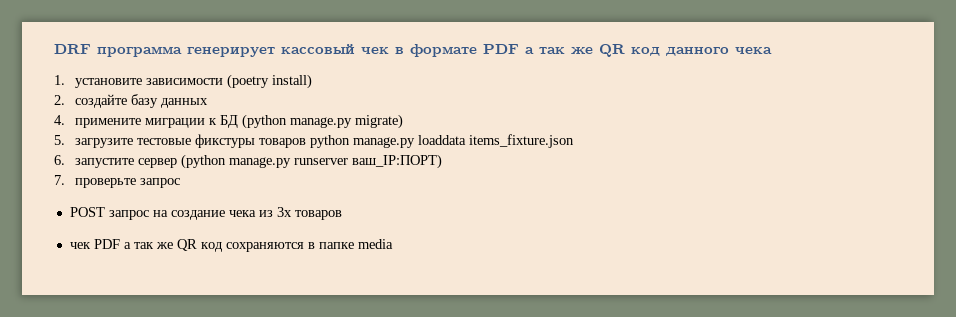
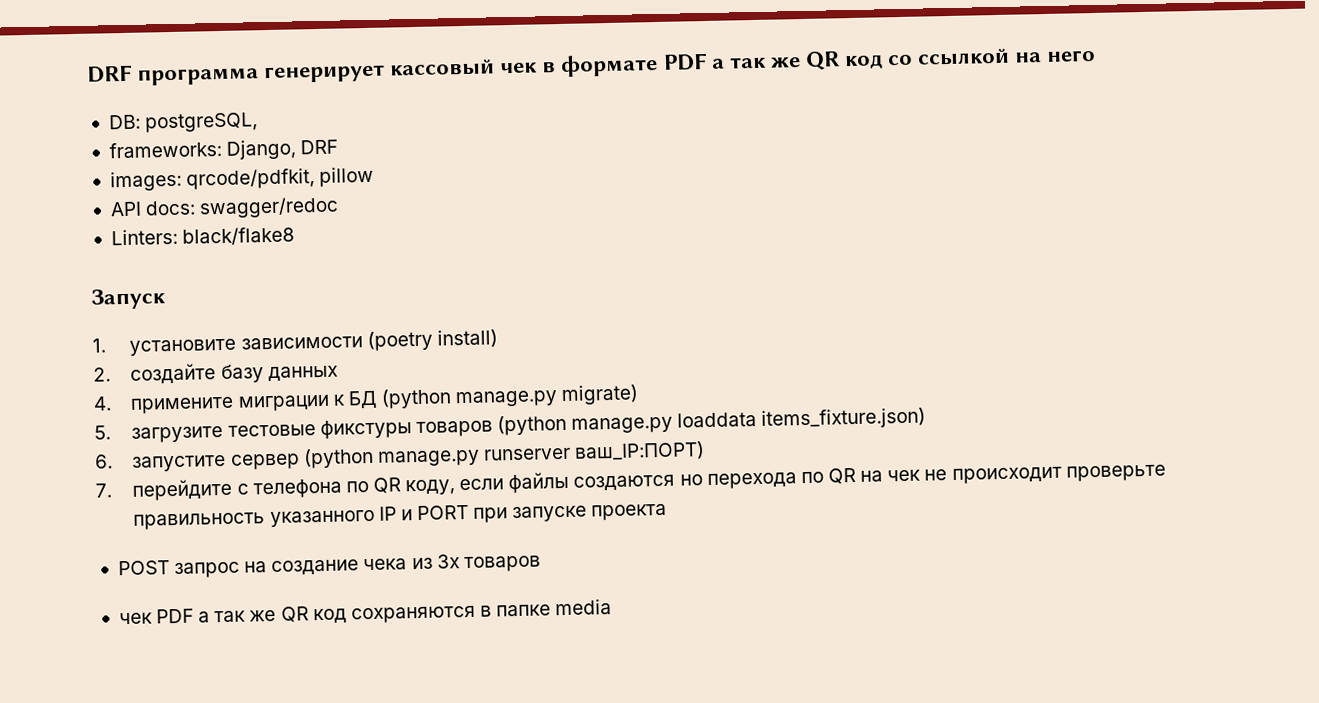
[666,47,772,56] данного чека -> [886,48,1097,66] [108,112,259,133] [108,139,339,160] [109,166,375,192] [109,196,340,219] [110,226,296,246] [91,288,166,310] со ссылкой на него // DB: postgreSQL, // frameworks: Django, DRF // images: qrcode/pdfkit, pillow // API docs: swagger/redoc // Linters: black/flake8 // Запуск
[310,135,351,148] python -> [496,414,567,436] (python
[469,134,575,148] items_fixture.json -> [761,407,927,430] items_fixture.json)
[75,178,181,188] проверьте запрос -> [132,464,1166,501] [133,503,668,530] перейдите с телефона по QR коду, если файлы создаются но перехода по QR на чек не происходит проверьте правильность указанного IP и PORT при запуске проекта

